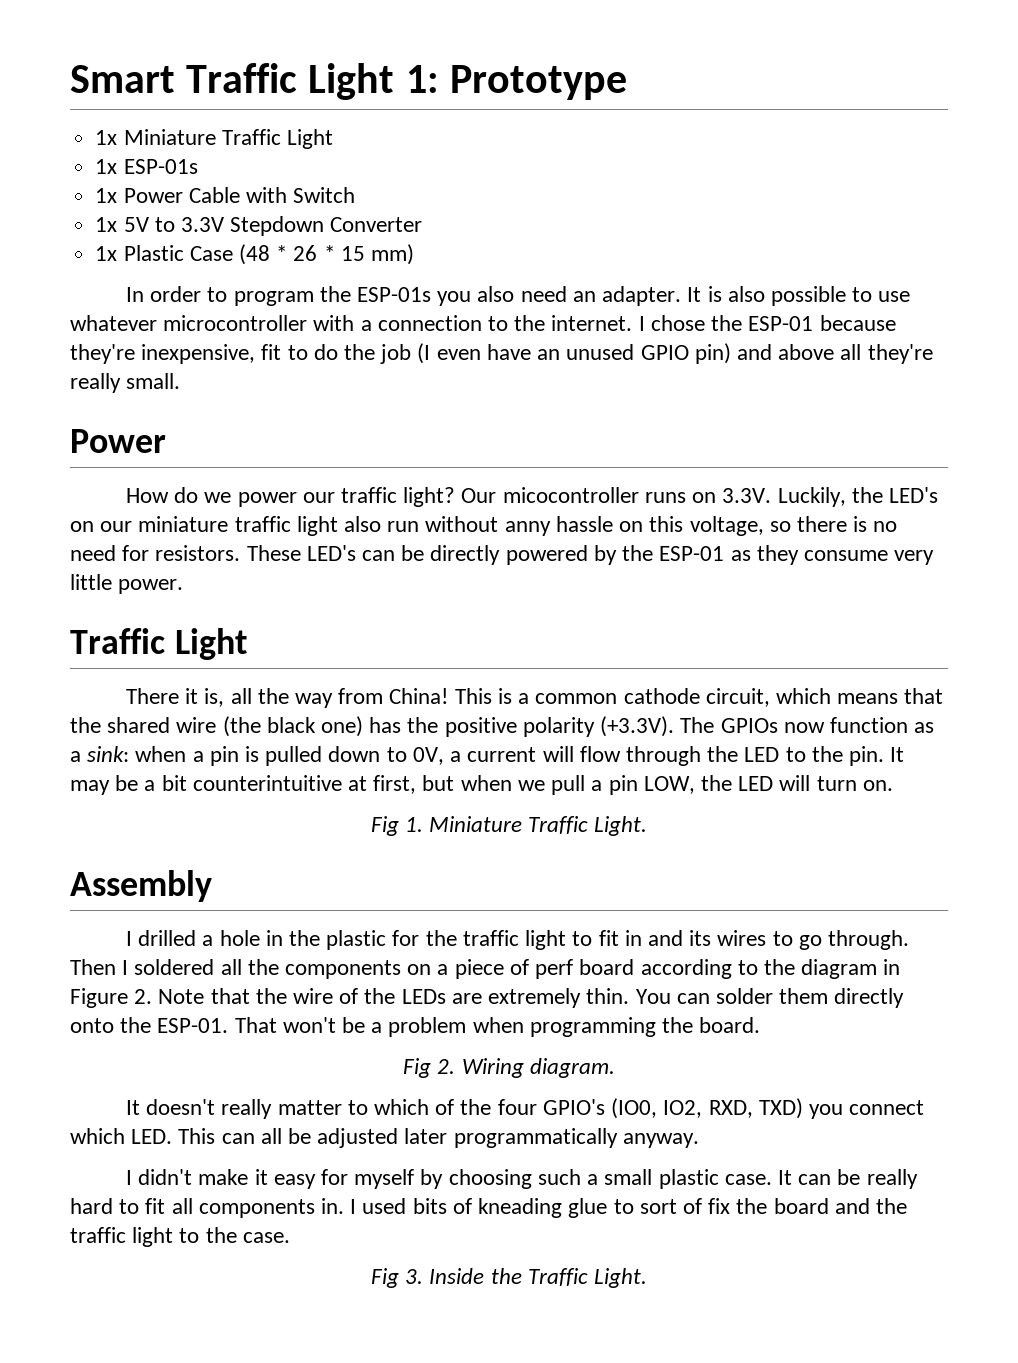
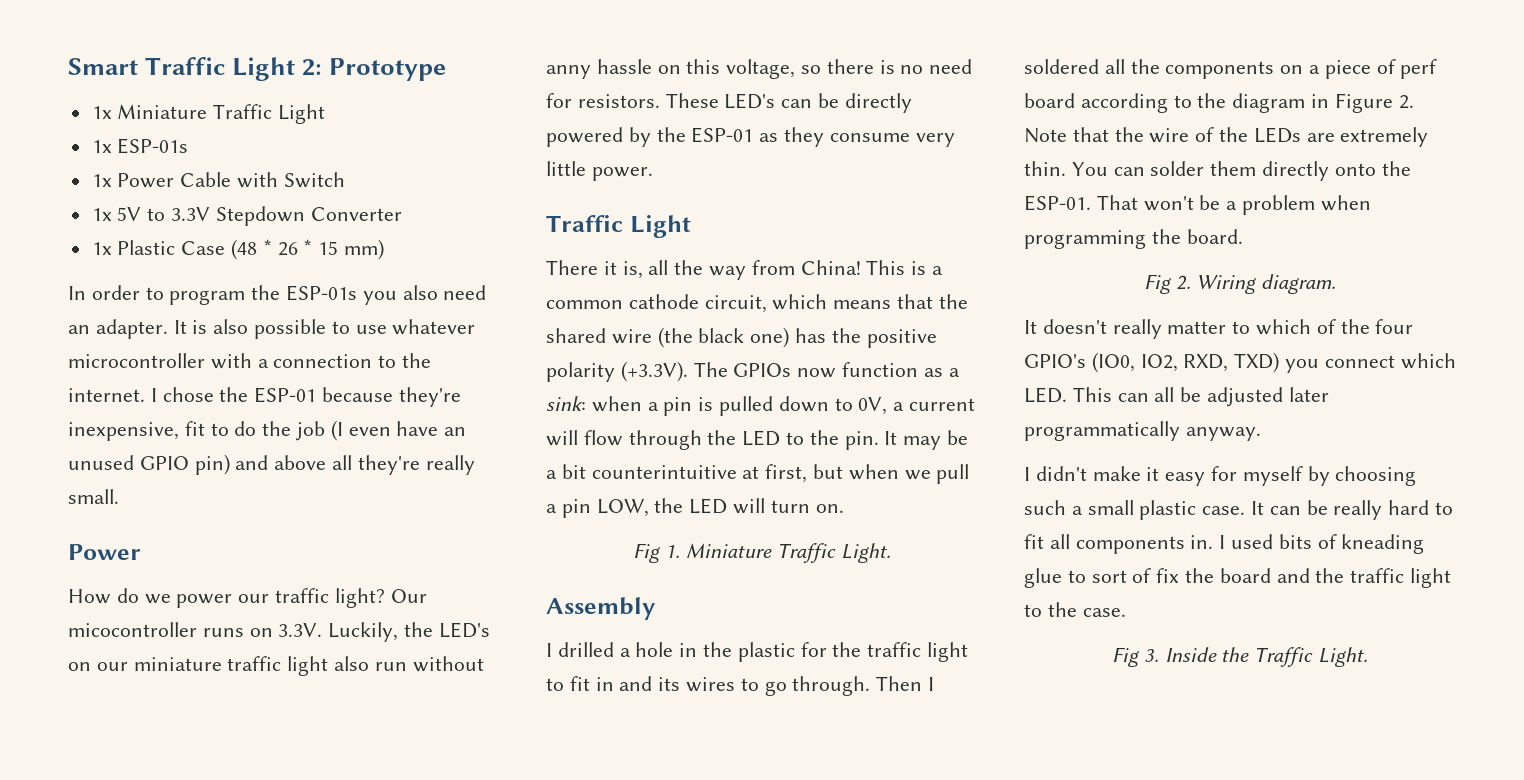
[405,65,439,93] 1: -> [302,59,323,76] 2:

